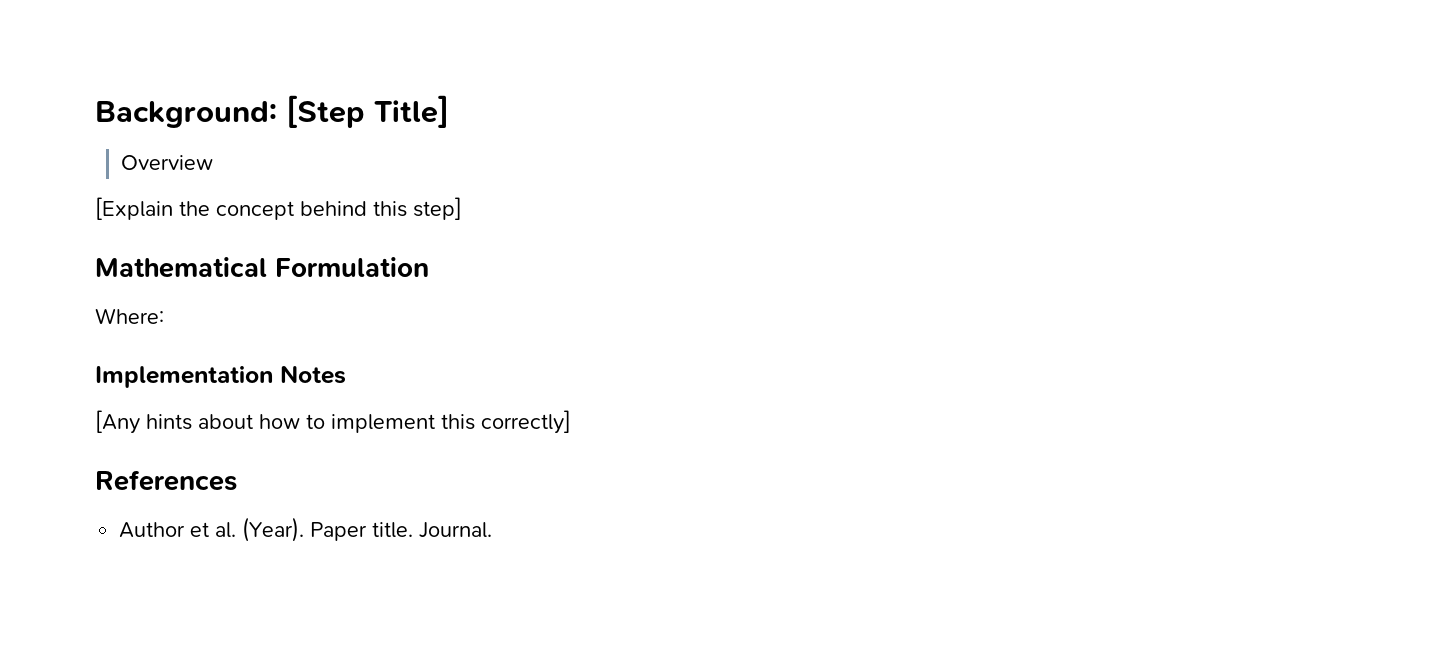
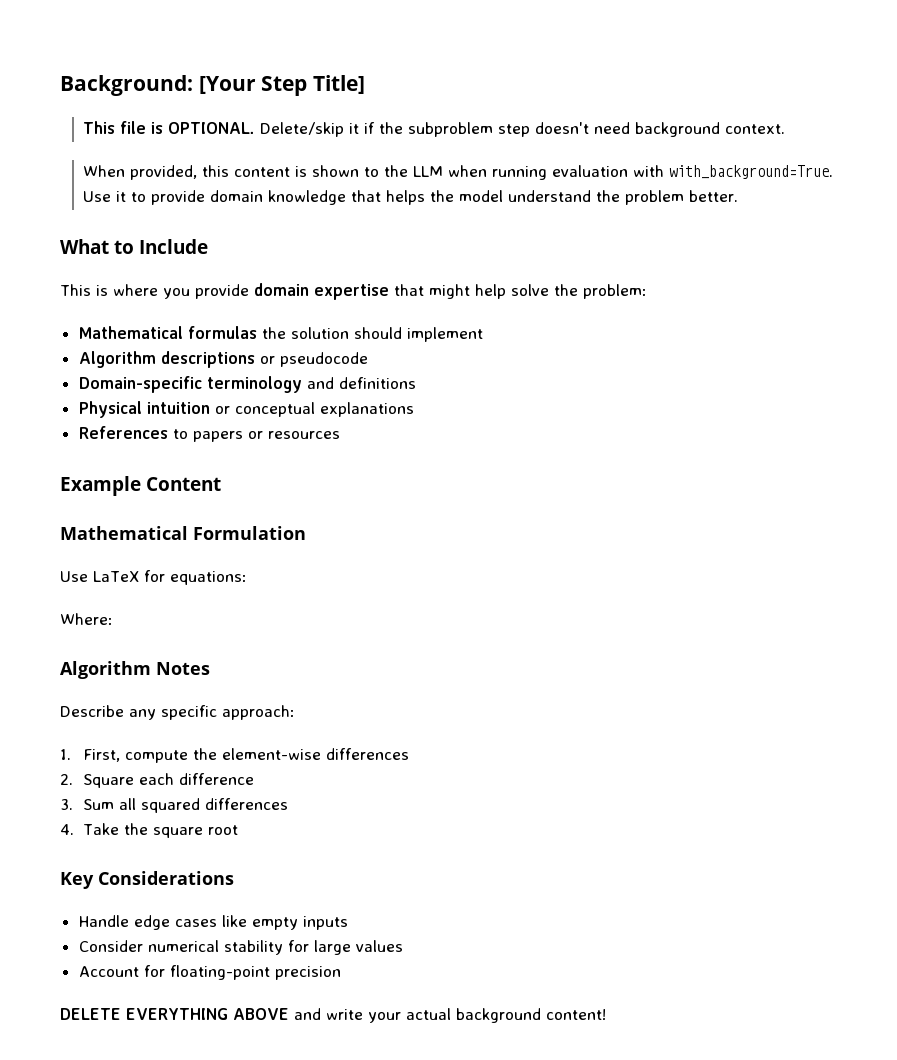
[286,95,365,128] [Step -> [198,76,308,96] [Your Step
[121,155,214,170] [95,197,462,220] [95,257,429,278] Overview // [Explain the concept behind this step] // Mathematical Formulation -> [83,121,786,137] [83,165,834,180] [83,190,739,205] [60,239,209,254] [60,283,647,300] [78,326,483,342] [78,351,368,368] [78,376,416,393] [78,401,414,418] [78,426,340,442] [60,476,222,496] [60,526,306,540] [60,570,247,585] This file is OPTIONAL. Delete/skip it if the subproblem step doesn't need background context. // When provided, this content is shown to the LLM when running evaluation with with_background=True. Use it to provide domain knowledge that helps the model understand the problem better. // What to Include // This is where you provide domain expertise that might help solve the problem: // Mathematical formulas the solution should implement // Algorithm descriptions or pseudocode // Domain-specific terminology and definitions // Physical intuition or conceptual explanations // References to papers or resources // Example Content // Mathematical Formulation // Use LaTeX for equations:
[95,366,273,388] Implementation -> [60,661,151,679] Algorithm
[95,410,571,434] [95,470,237,491] [119,517,493,542] [Any hints about how to implement this correctly] // References // Author et al. (Year). Paper title. Journal. -> [60,705,295,720] [60,748,410,763] [60,773,255,788] [60,798,289,813] [60,823,239,838] [60,871,234,889] [78,915,348,930] [78,940,403,955] [78,965,341,980] [60,1008,606,1023] Describe any specific approach: // 1. First, compute the element-wise differences // 2. Square each difference // 3. Sum all squared differences // 4. Take the square root // Key Considerations // Handle edge cases like empty inputs // Consider numerical stability for large values // Account for floating-point precision // DELETE EVERYTHING ABOVE and write your actual background content!

